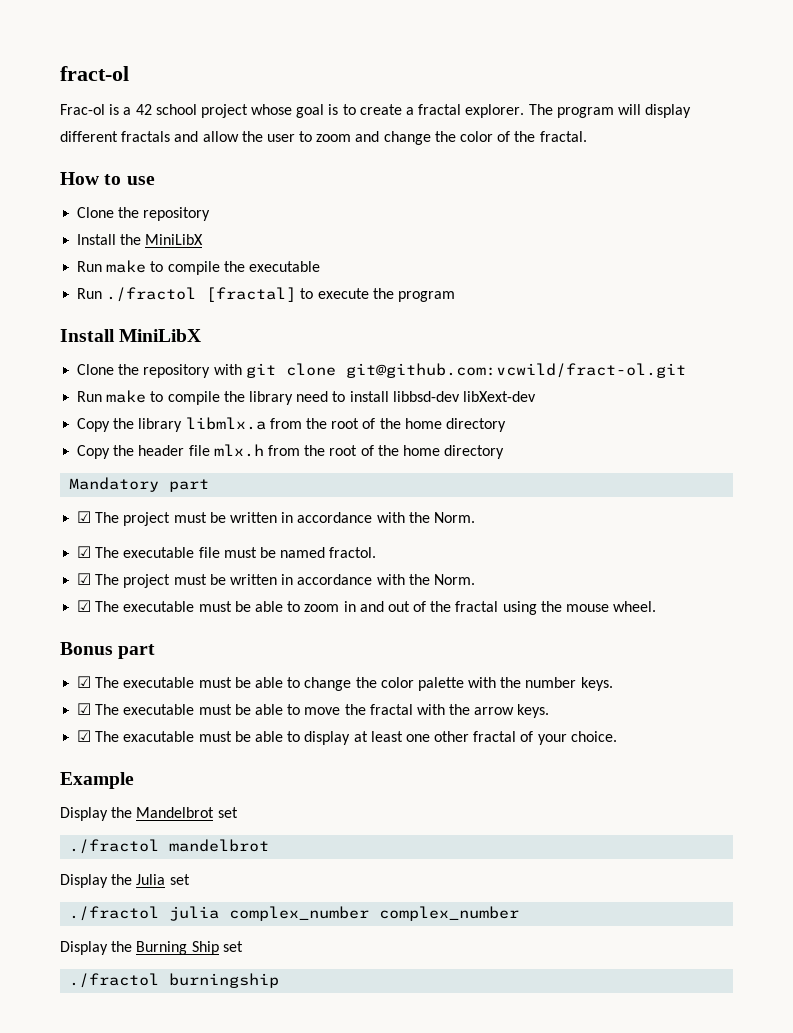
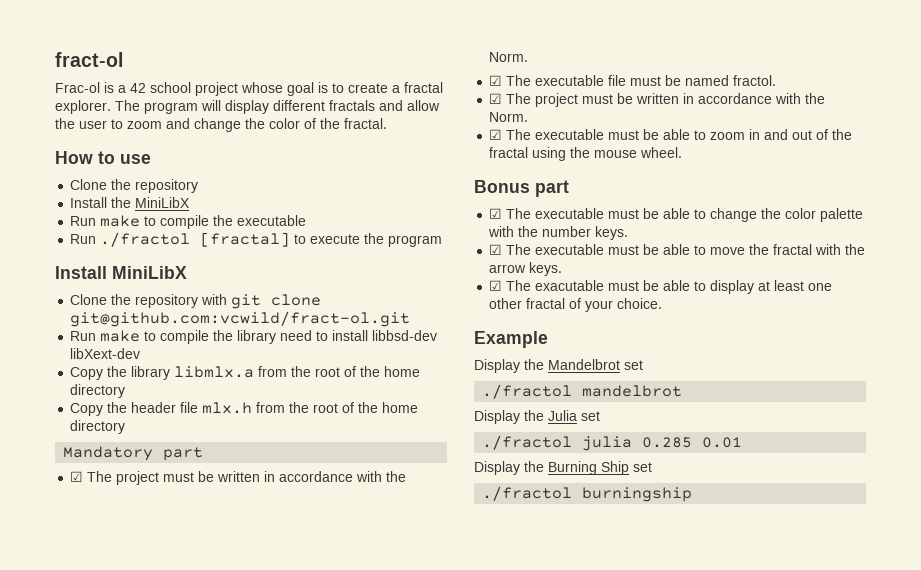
[229,906,520,921] complex_number complex_number -> [642,437,743,448] 0.285 0.01

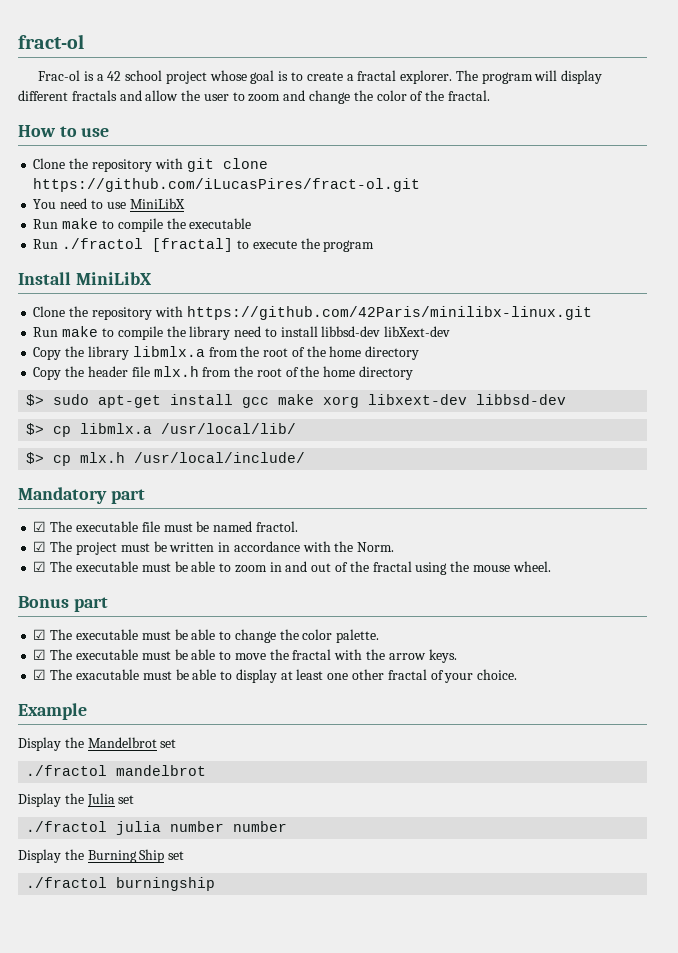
[70,197,132,208] // Install the -> [154,158,268,172] [33,178,421,192] [33,198,126,209] with git clone https://github.com/iLucasPires/fract-ol.git // You need to use
[231,294,322,309] [70,311,411,327] git clone git@github.com:vcwild/fract-ol.git -> [186,306,592,320] https://github.com/42Paris/minilibx-linux.git
[63,446,204,461] [70,471,407,485] [489,52,529,62] Mandatory part // ☑ The project must be written in accordance with the Norm. -> [26,394,567,408] [26,423,297,437] [26,452,306,466] [18,487,145,504] $> sudo apt-get install gcc make xorg libxext-dev libbsd-dev // $> cp libmlx.a /usr/local/lib/ // $> cp mlx.h /usr/local/include/ // Mandatory part
[820,208,864,222] [488,226,629,240] palette with the number keys. -> [336,629,380,643] palette.
[642,437,743,448] 0.285 0.01 -> [170,821,288,832] number number

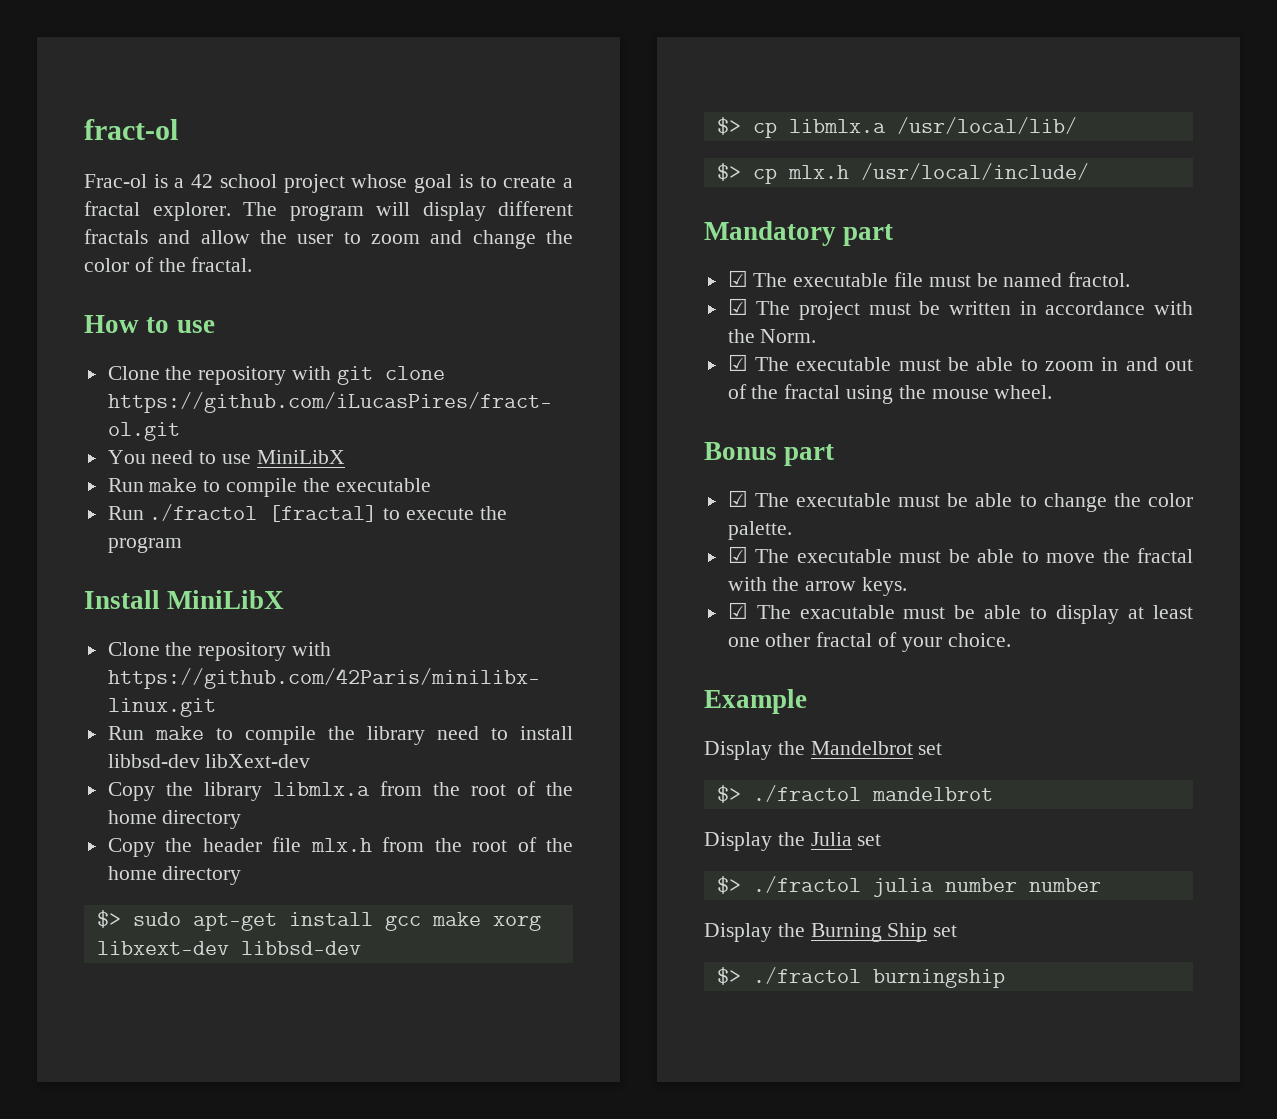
(177, 743) none -> [716,785,741,803] $>
(135, 799) none -> [716,876,741,894] $>
(185, 855) none -> [716,967,741,985] $>

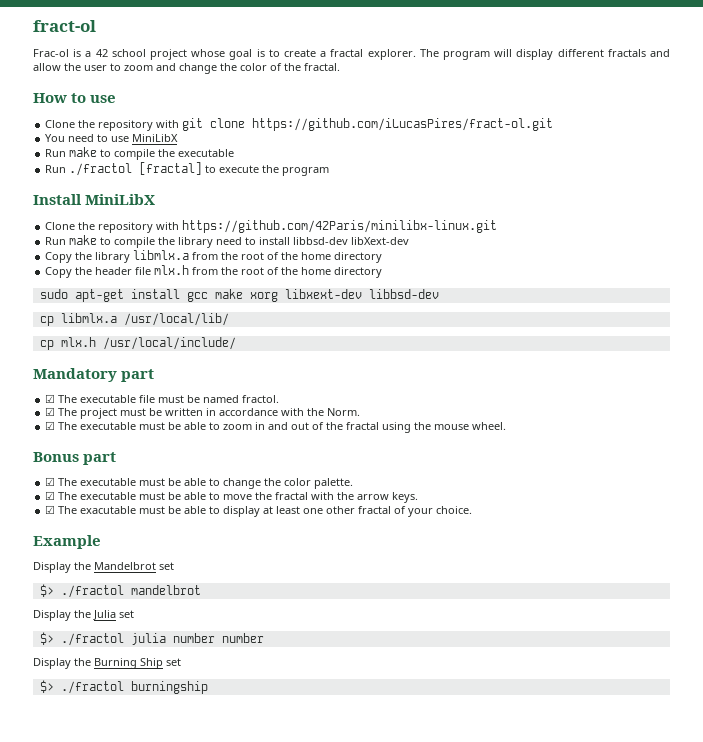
[96,910,121,928] $> -> (383, 272) none
[716,117,741,135] $> -> (439, 294) none
[716,163,741,181] $> -> (229, 319) none

